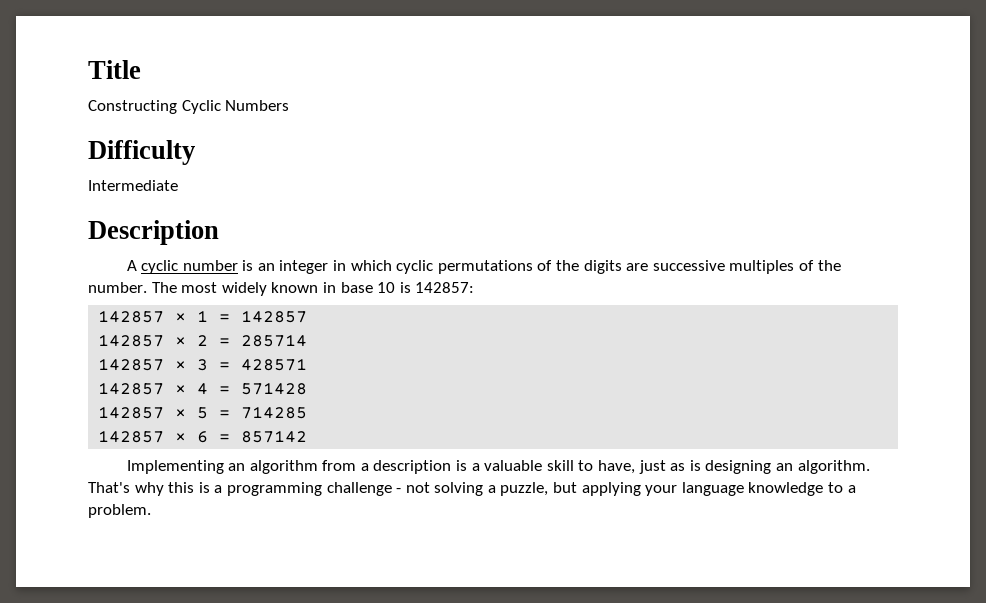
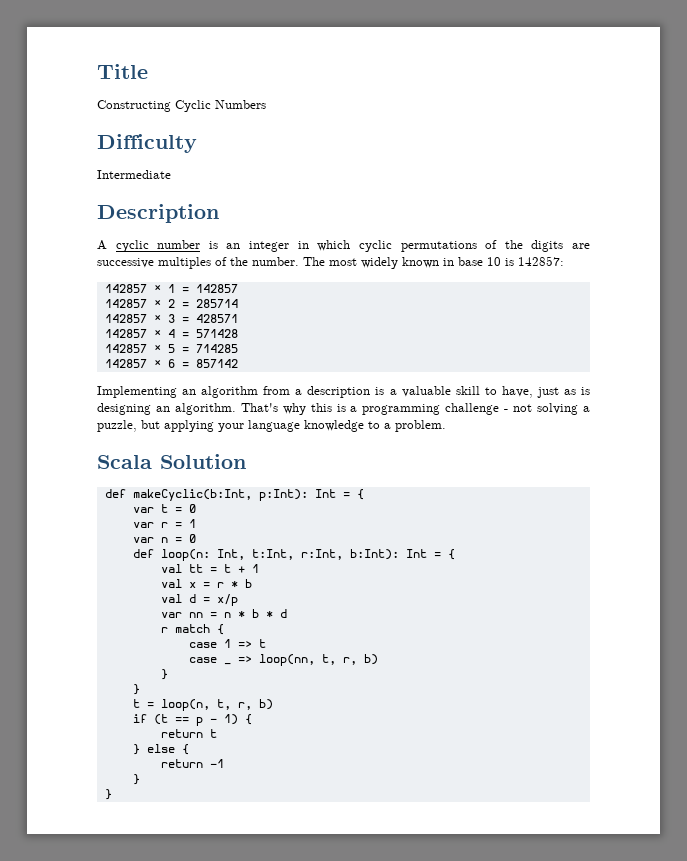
(151, 511) none -> [97,454,246,469] [104,489,364,501] [132,504,196,513] [132,519,196,528] [132,534,196,543] [132,549,455,561] [160,564,259,573] [160,579,252,588] [160,594,238,606] [160,609,287,618] [160,624,224,635] [188,639,266,648] [188,657,217,663] [223,663,231,665] [237,654,378,666] [160,669,168,680] [132,684,140,695] [132,699,273,711] [132,714,252,726] [160,729,217,738] [132,744,189,755] [160,759,224,768] [132,774,140,785] [104,789,112,800] // Scala Solution // def makeCyclic(b:Int, p:Int): Int = { // var t = 0 // var r = 1 // var n = 0 // def loop(n: Int, t:Int, r:Int, b:Int): Int = { // val tt = t + 1 // val x = r * b // val d = x/p // var nn = n * b * d // r match { // case 1 => t // case _ => loop(nn, t, r, b) // } // } // t = loop(n, t, r, b) // if (t == p - 1) { // return t // } else { // return -1 // } // }

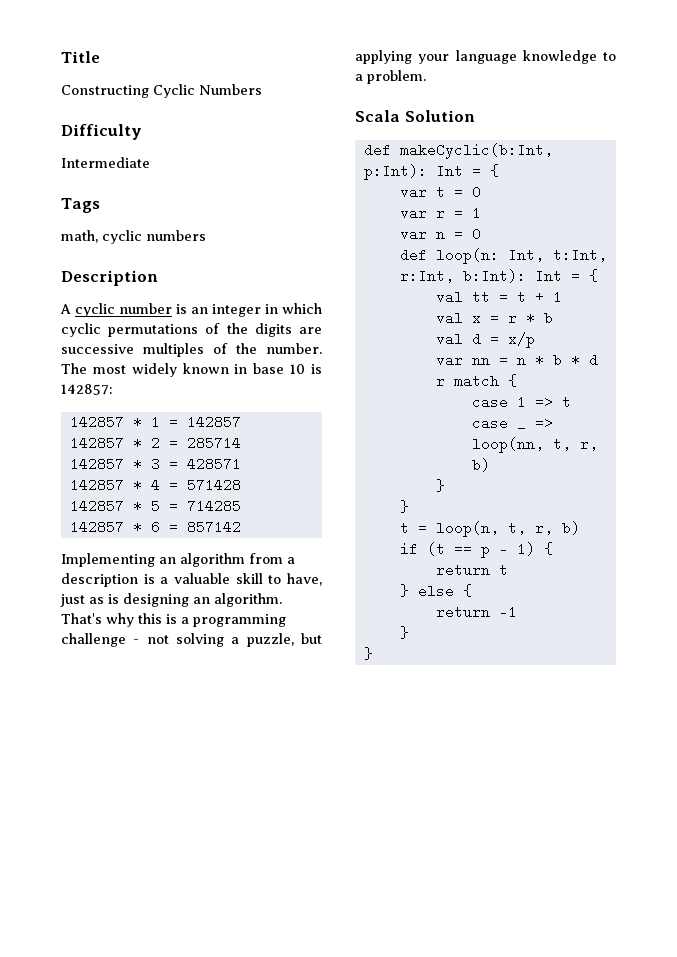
(171, 174) none -> [61,198,100,213] [61,230,206,244] // Tags // math, cyclic numbers
[153,285,161,293] × -> [132,415,142,429] *
[153,300,161,308] × -> [132,436,142,450] *
[153,315,161,323] × -> [132,457,142,471] *
[153,330,161,338] × -> [132,478,142,492] *
[153,345,161,353] × -> [132,499,142,513] *
[153,360,161,368] × -> [132,520,142,534] *

